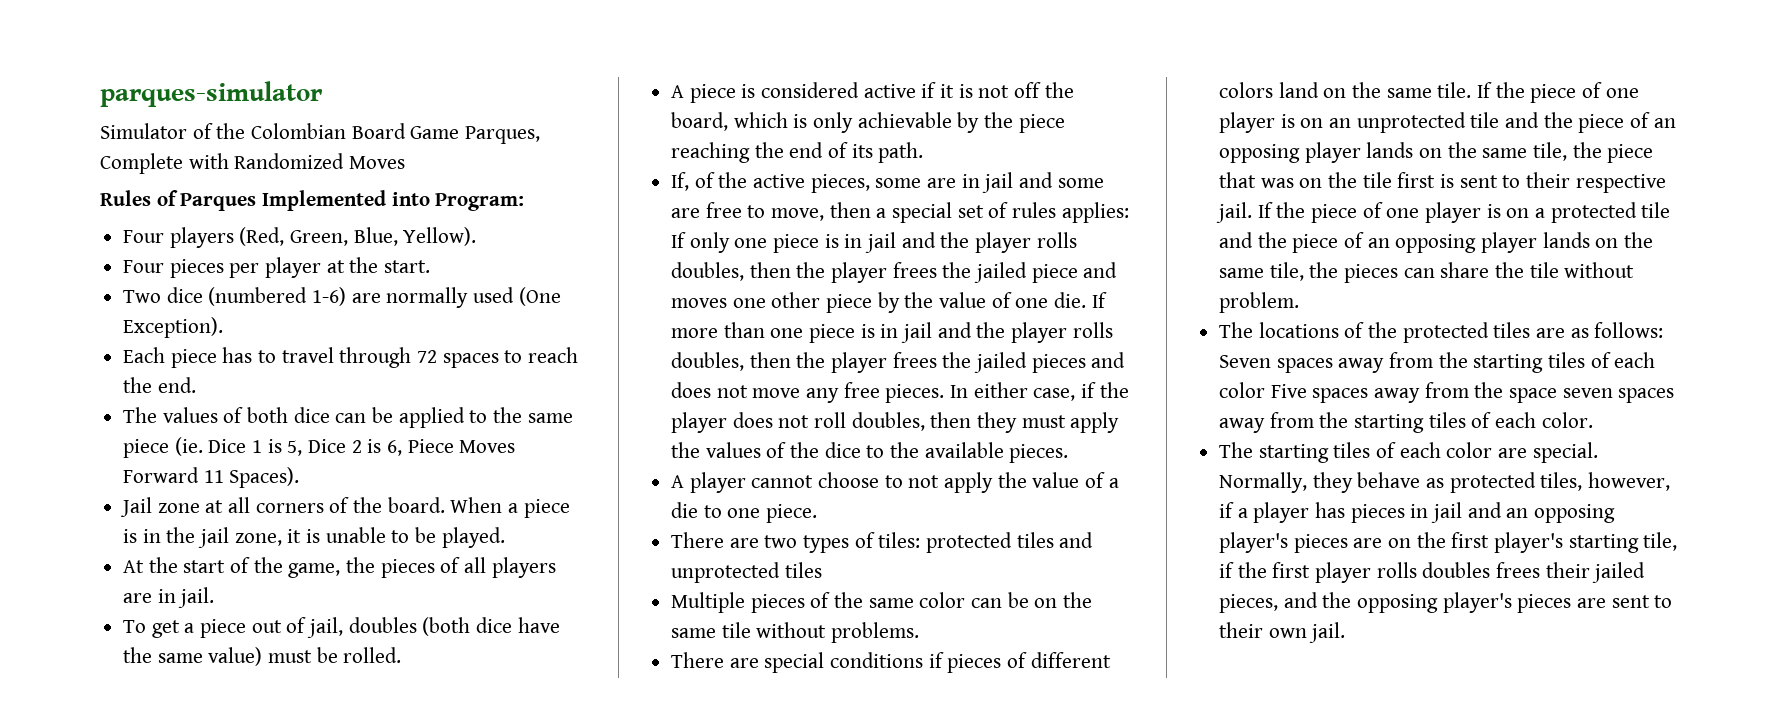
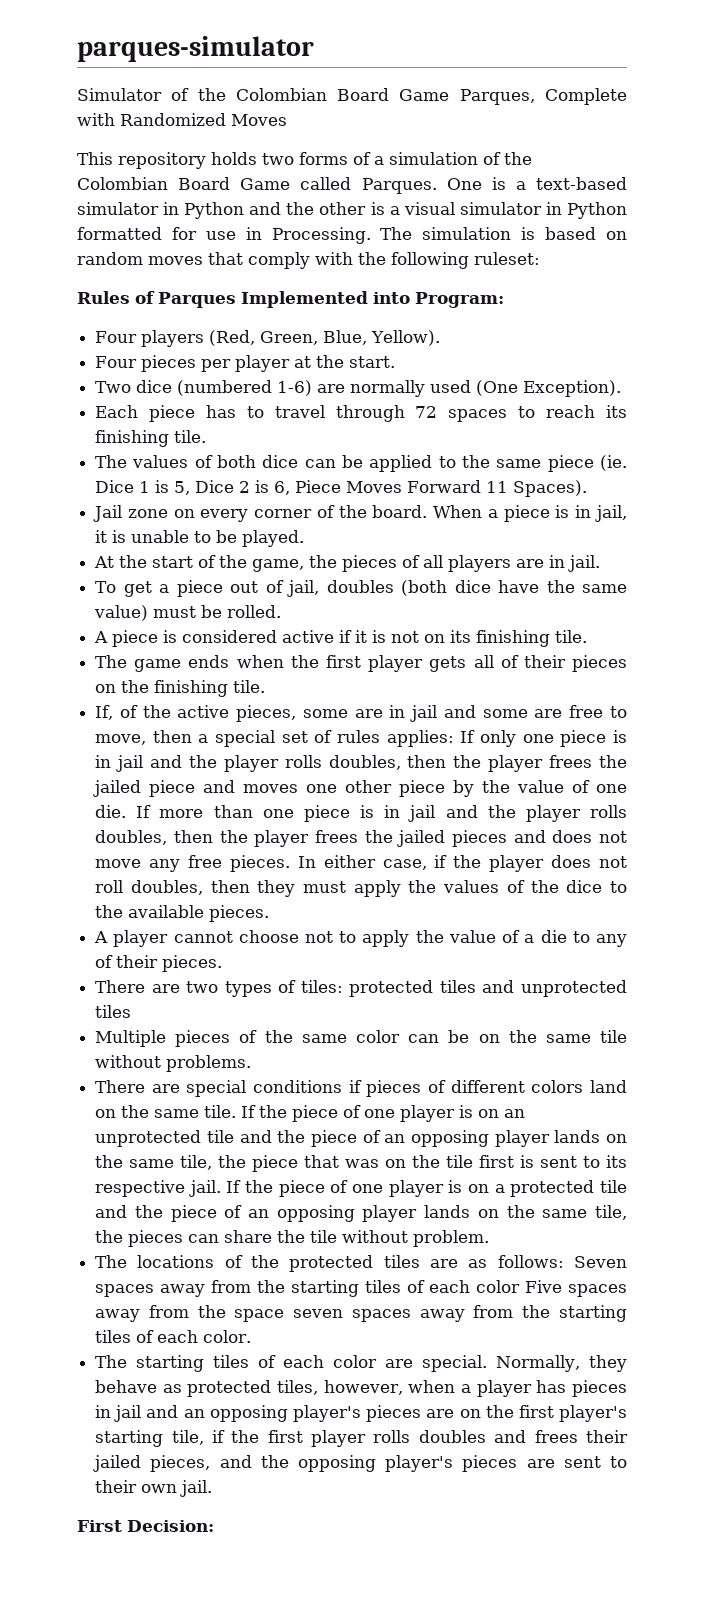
(406, 162) none -> [77,152,532,169] [77,177,627,194] [77,202,627,219] [77,227,628,244] [77,252,540,269] // This repository holds two forms of a simulation of the Colombian Board Game called Parques. One is a text-based simulator in Python and the other is a visual simulator in Python formatted for use in Processing. The simulation is based on random moves that comply with the following ruleset:
[123,377,196,393] the end. -> [606,405,627,418] [95,430,207,447] its finishing tile.
[205,497,324,513] at all corners -> [173,509,313,522] on every corner
[166,527,282,548] the jail zone, -> [595,505,627,522] jail,
[1014,82,1074,98] [671,112,1065,133] [671,142,924,163] off the board, which is only achievable by the piece reaching the end of its path. -> [424,630,588,647] [95,655,628,672] [95,680,266,697] on its finishing tile. // The game ends when the first player gets all of their pieces on the finishing tile.
[884,475,940,488] to not -> [305,931,357,943] not to
[727,504,818,523] one piece. -> [596,934,627,947] [95,955,223,972] any of their pieces.
[1526,172,1571,188] their -> [606,1155,627,1168] its
[1219,502,1235,518] if -> [408,1380,456,1393] when
(1491, 570) none -> [494,1430,527,1443] and
(1346, 632) none -> [77,1520,214,1532] // First Decision:

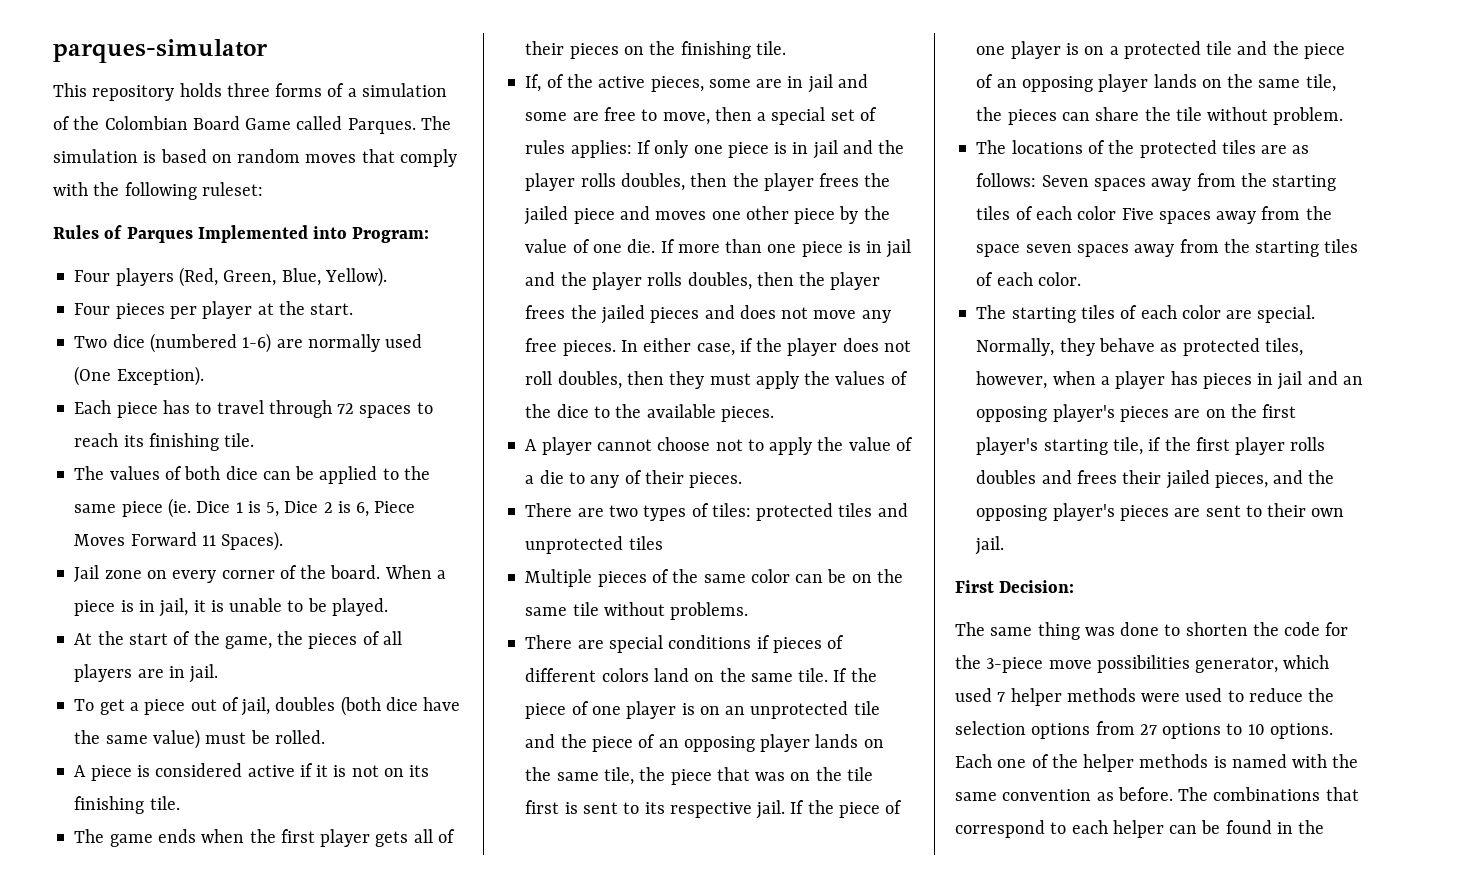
[77,88,627,105] [77,113,287,126] // Simulator of the Colombian Board Game Parques, Complete with Randomized Moves -> (268, 51) none
[262,153,294,165] two -> [226,83,270,97] three
[446,177,627,190] [77,202,627,219] [77,227,371,244] One is a text-based simulator in Python and the other is a visual simulator in Python formatted for use in Processing. -> (416, 126) none
(214, 1526) none -> [955,622,1349,640] [955,655,1330,673] [955,688,1335,706] [955,721,1333,739] [955,754,1359,772] [955,787,1359,801] [955,820,1325,838] // The same thing was done to shorten the code for the 3-piece move possibilities generator, which used 7 helper methods were used to reduce the selection options from 27 options to 10 options. Each one of the helper methods is named with the same convention as before. The combinations that correspond to each helper can be found in the

